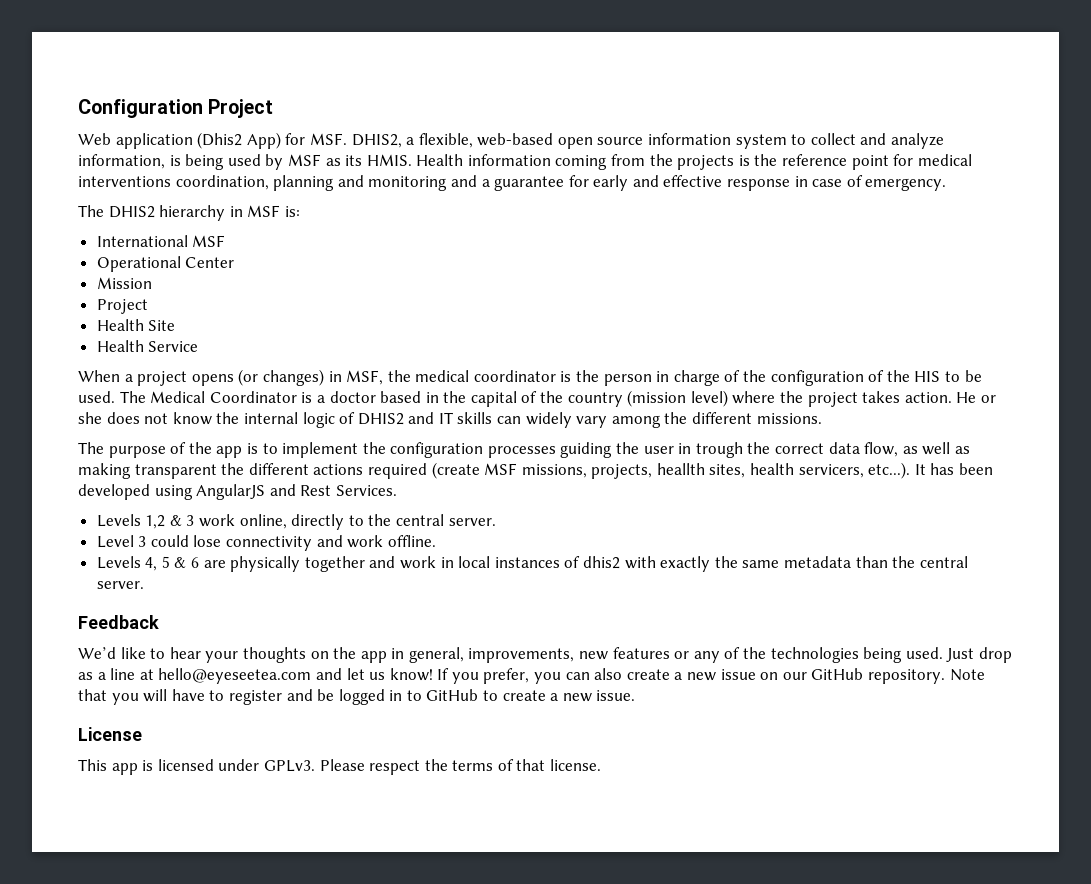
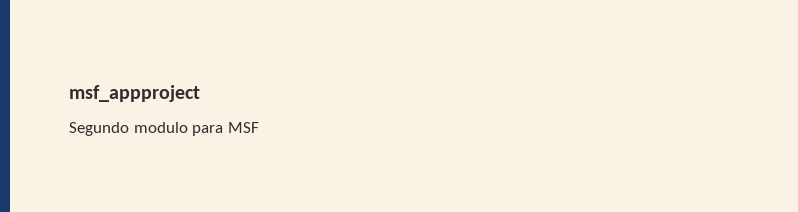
[78,99,274,118] [78,132,945,149] [78,154,972,170] [78,175,947,191] [78,205,300,221] [96,235,226,247] [96,256,235,272] [96,277,152,289] [96,299,148,314] [96,319,176,331] [96,340,199,352] [78,369,982,386] [78,390,996,407] [78,412,822,428] [78,442,970,458] [78,462,994,479] [78,484,397,500] [96,514,496,530] [96,535,436,551] [96,556,968,572] [96,581,144,589] [78,615,159,629] [78,647,1012,663] [78,668,985,684] [78,689,636,705] [78,727,142,741] [78,759,602,775] Configuration Project // Web application (Dhis2 App) for MSF. DHIS2, a flexible, web-based open source information system to collect and analyze information, is being used by MSF as its HMIS. Health information coming from the projects is the reference point for medical interventions coordination, planning and monitoring and a guarantee for early and effective response in case of emergency. // The DHIS2 hierarchy in MSF is: // International MSF // Operational Center // Mission // Project // Health Site // Health Service // When a project opens (or changes) in MSF, the medical coordinator is the person in charge of the configuration of the HIS to be used. The Medical Coordinator is a doctor based in the capital of the country (mission level) where the project takes action. He or she does not know the internal logic of DHIS2 and IT skills can widely vary among the different missions. // The purpose of the app is to implement the configuration processes guiding the user in trough the correct data flow, as well as making transparent the different actions required (create MSF missions, projects, heallth sites, health servicers, etc...). It has been developed using AngularJS and Rest Services. // Levels 1,2 & 3 work online, directly to the central server. // Level 3 could lose connectivity and work offline. // Levels 4, 5 & 6 are physically together and work in local instances of dhis2 with exactly the same metadata than the central server. // Feedback // We’d like to hear your thoughts on the app in general, improvements, new features or any of the technologies being used. Just drop as a line at hello@eyeseetea.com and let us know! If you prefer, you can also create a new issue on our GitHub repository. Note that you will have to register and be logged in to GitHub to create a new issue. // License // This app is licensed under GPLv3. Please respect the terms of that license. -> [69,85,200,102] [69,122,259,136] msf_appproject // Segundo modulo para MSF

